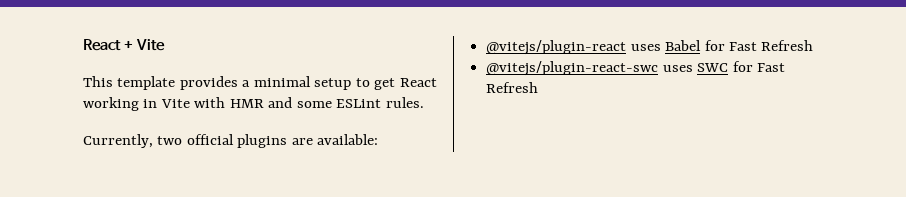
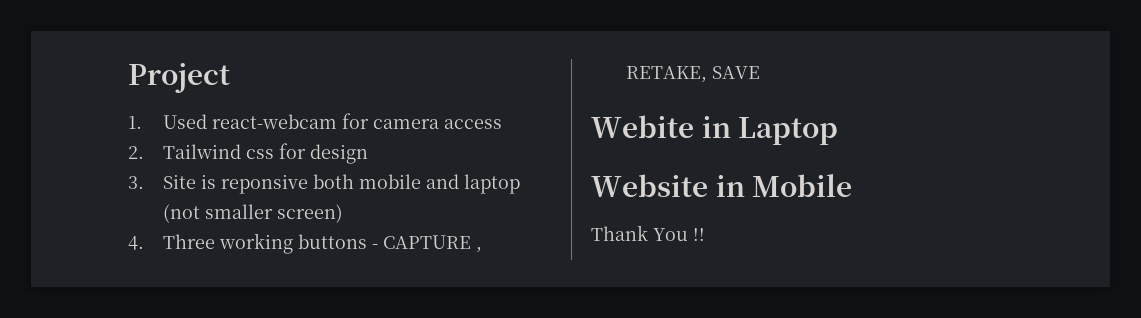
[83,39,166,51] [83,76,437,90] [83,97,424,111] [83,134,379,148] [486,40,814,55] [486,61,785,76] [486,82,539,93] React + Vite // This template provides a minimal setup to get React working in Vite with HMR and some ESLint rules. // Currently, two official plugins are available: // @vitejs/plugin-react uses Babel for Fast Refresh // @vitejs/plugin-react-swc uses SWC for Fast Refresh -> [128,63,230,93] [128,113,503,129] [128,143,369,164] [128,174,521,194] [163,204,344,223] [128,233,483,254] [626,66,761,83] [591,115,839,145] [591,174,853,197] [591,225,705,241] Project // 1. Used react-webcam for camera access // 2. Tailwind css for design // 3. Site is reponsive both mobile and laptop (not smaller screen) // 4. Three working buttons - CAPTURE , RETAKE, SAVE // Webite in Laptop // Website in Mobile // Thank You !!

